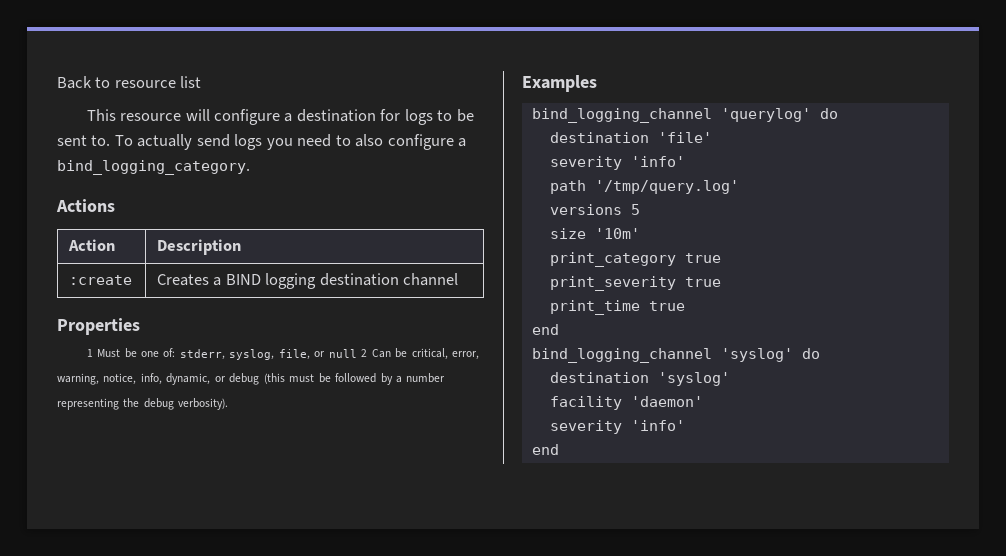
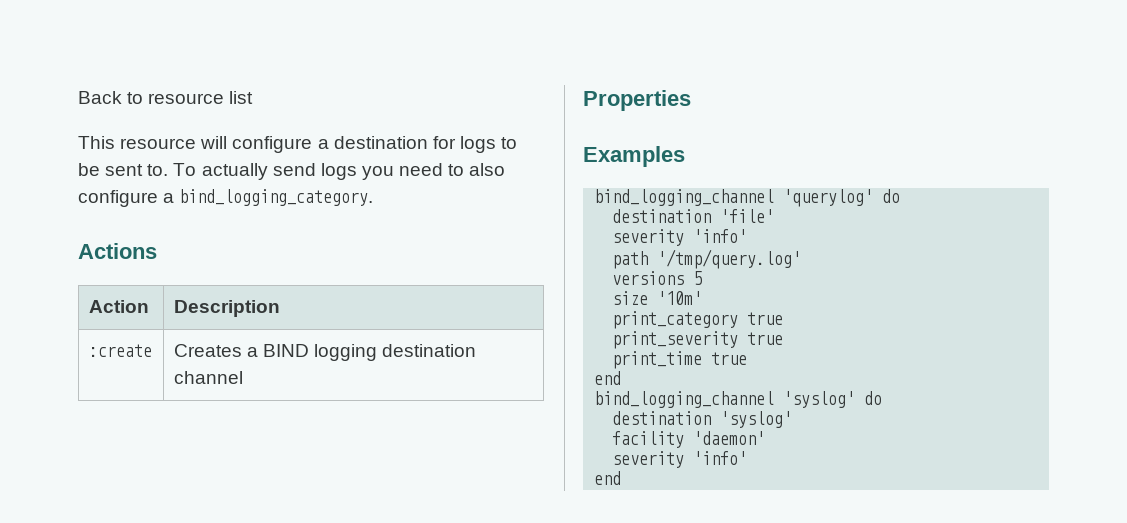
[86,348,480,360] [57,373,446,385] [57,398,229,410] // 1 Must be one of: stderr, syslog, file, or null 2 Can be critical, error, warning, notice, info, dynamic, or debug (this must be followed by a number representing the debug verbosity). -> (691, 100) none

